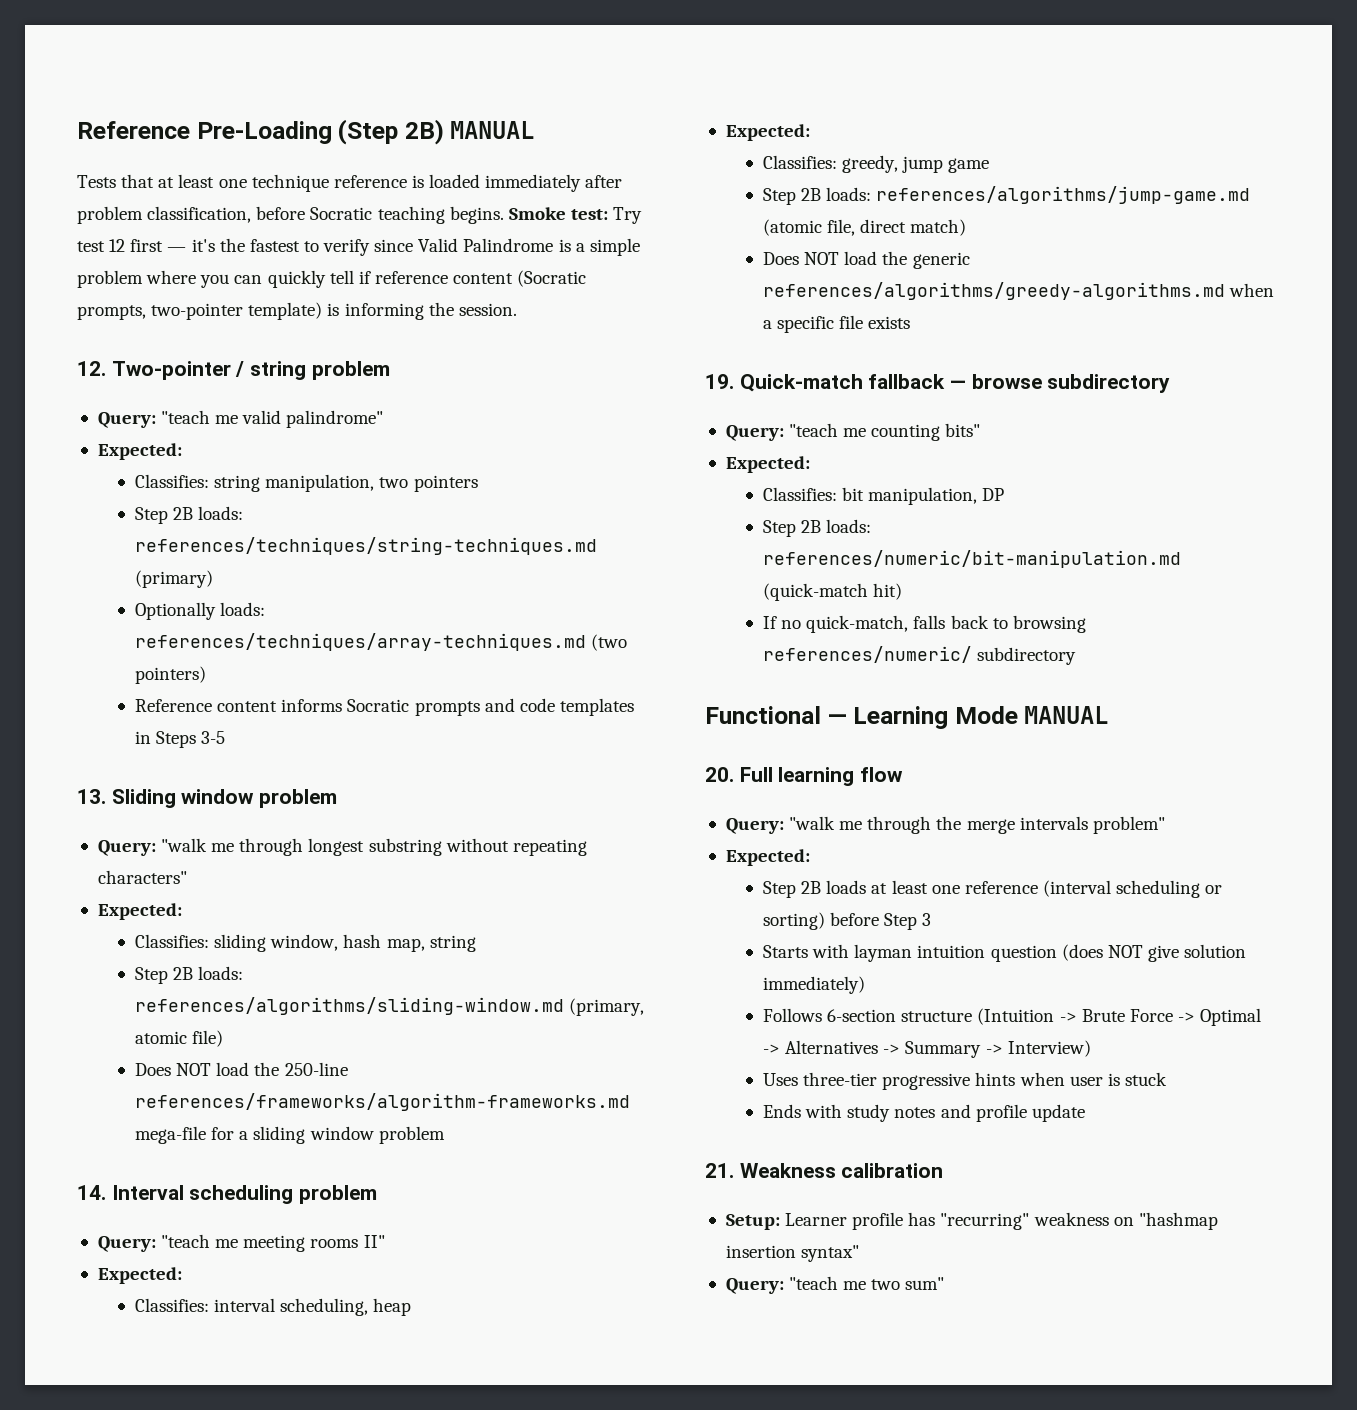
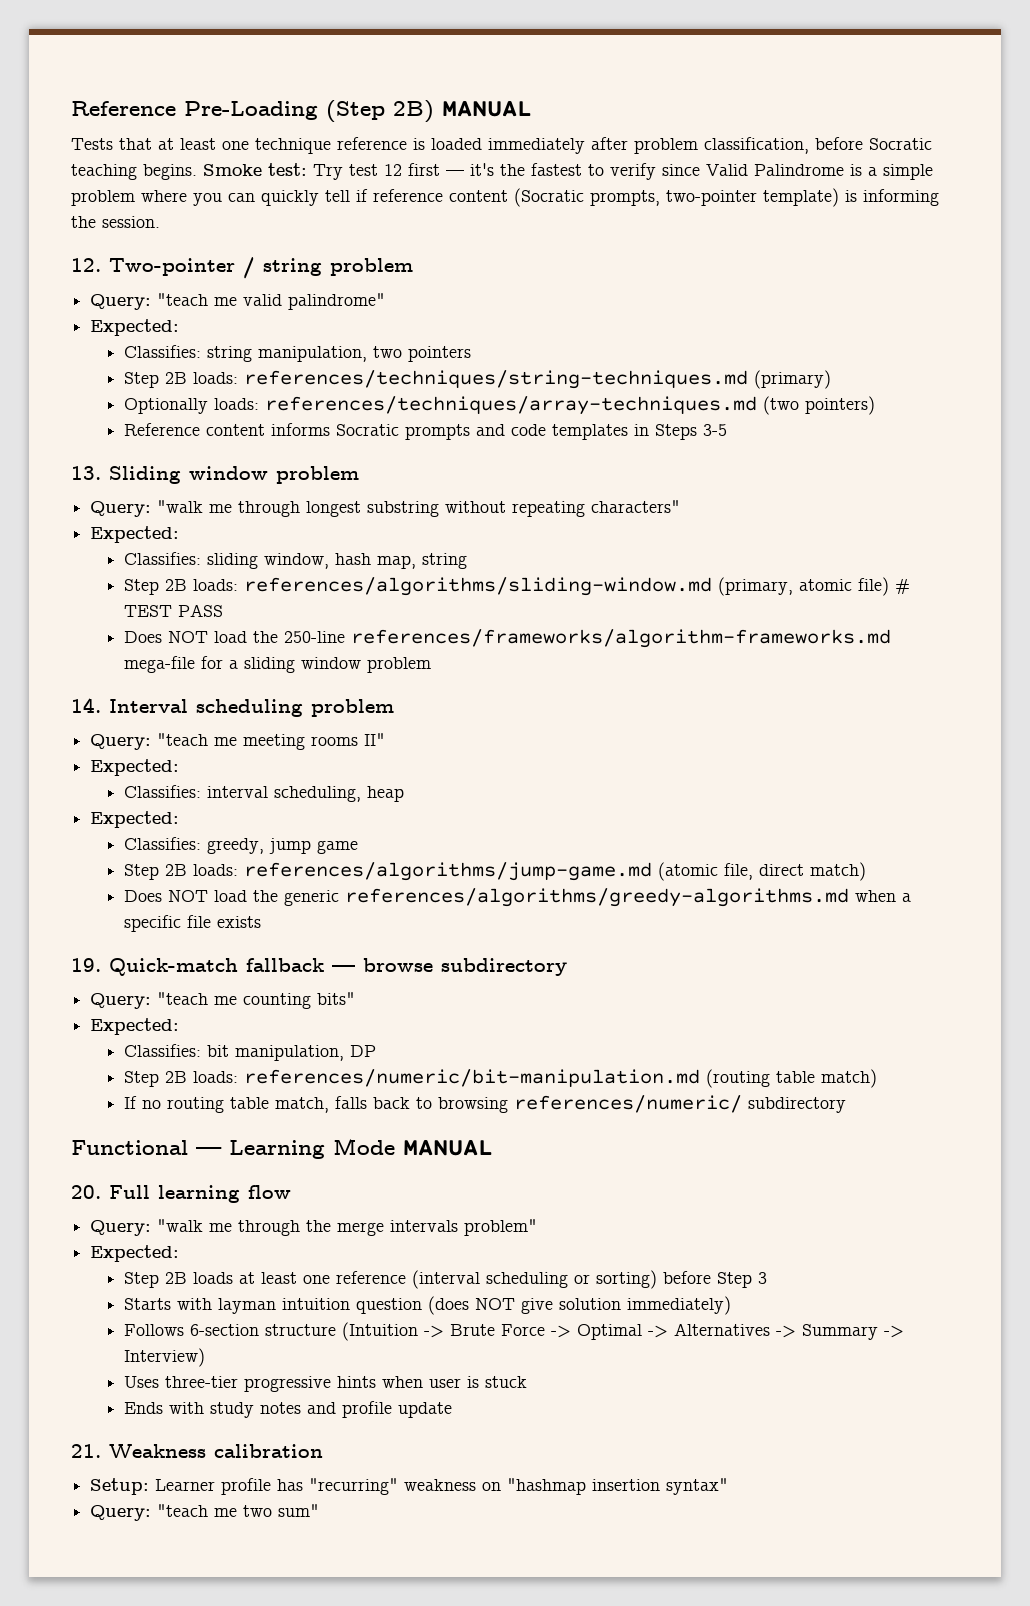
(224, 1038) none -> [895,578,911,595] [124,604,224,617] # TEST PASS
[763,583,903,601] (quick-match hit) -> [706,1069,878,1088] (routing table match)
[806,615,909,633] quick-match, -> [167,1097,330,1113] routing table match,

